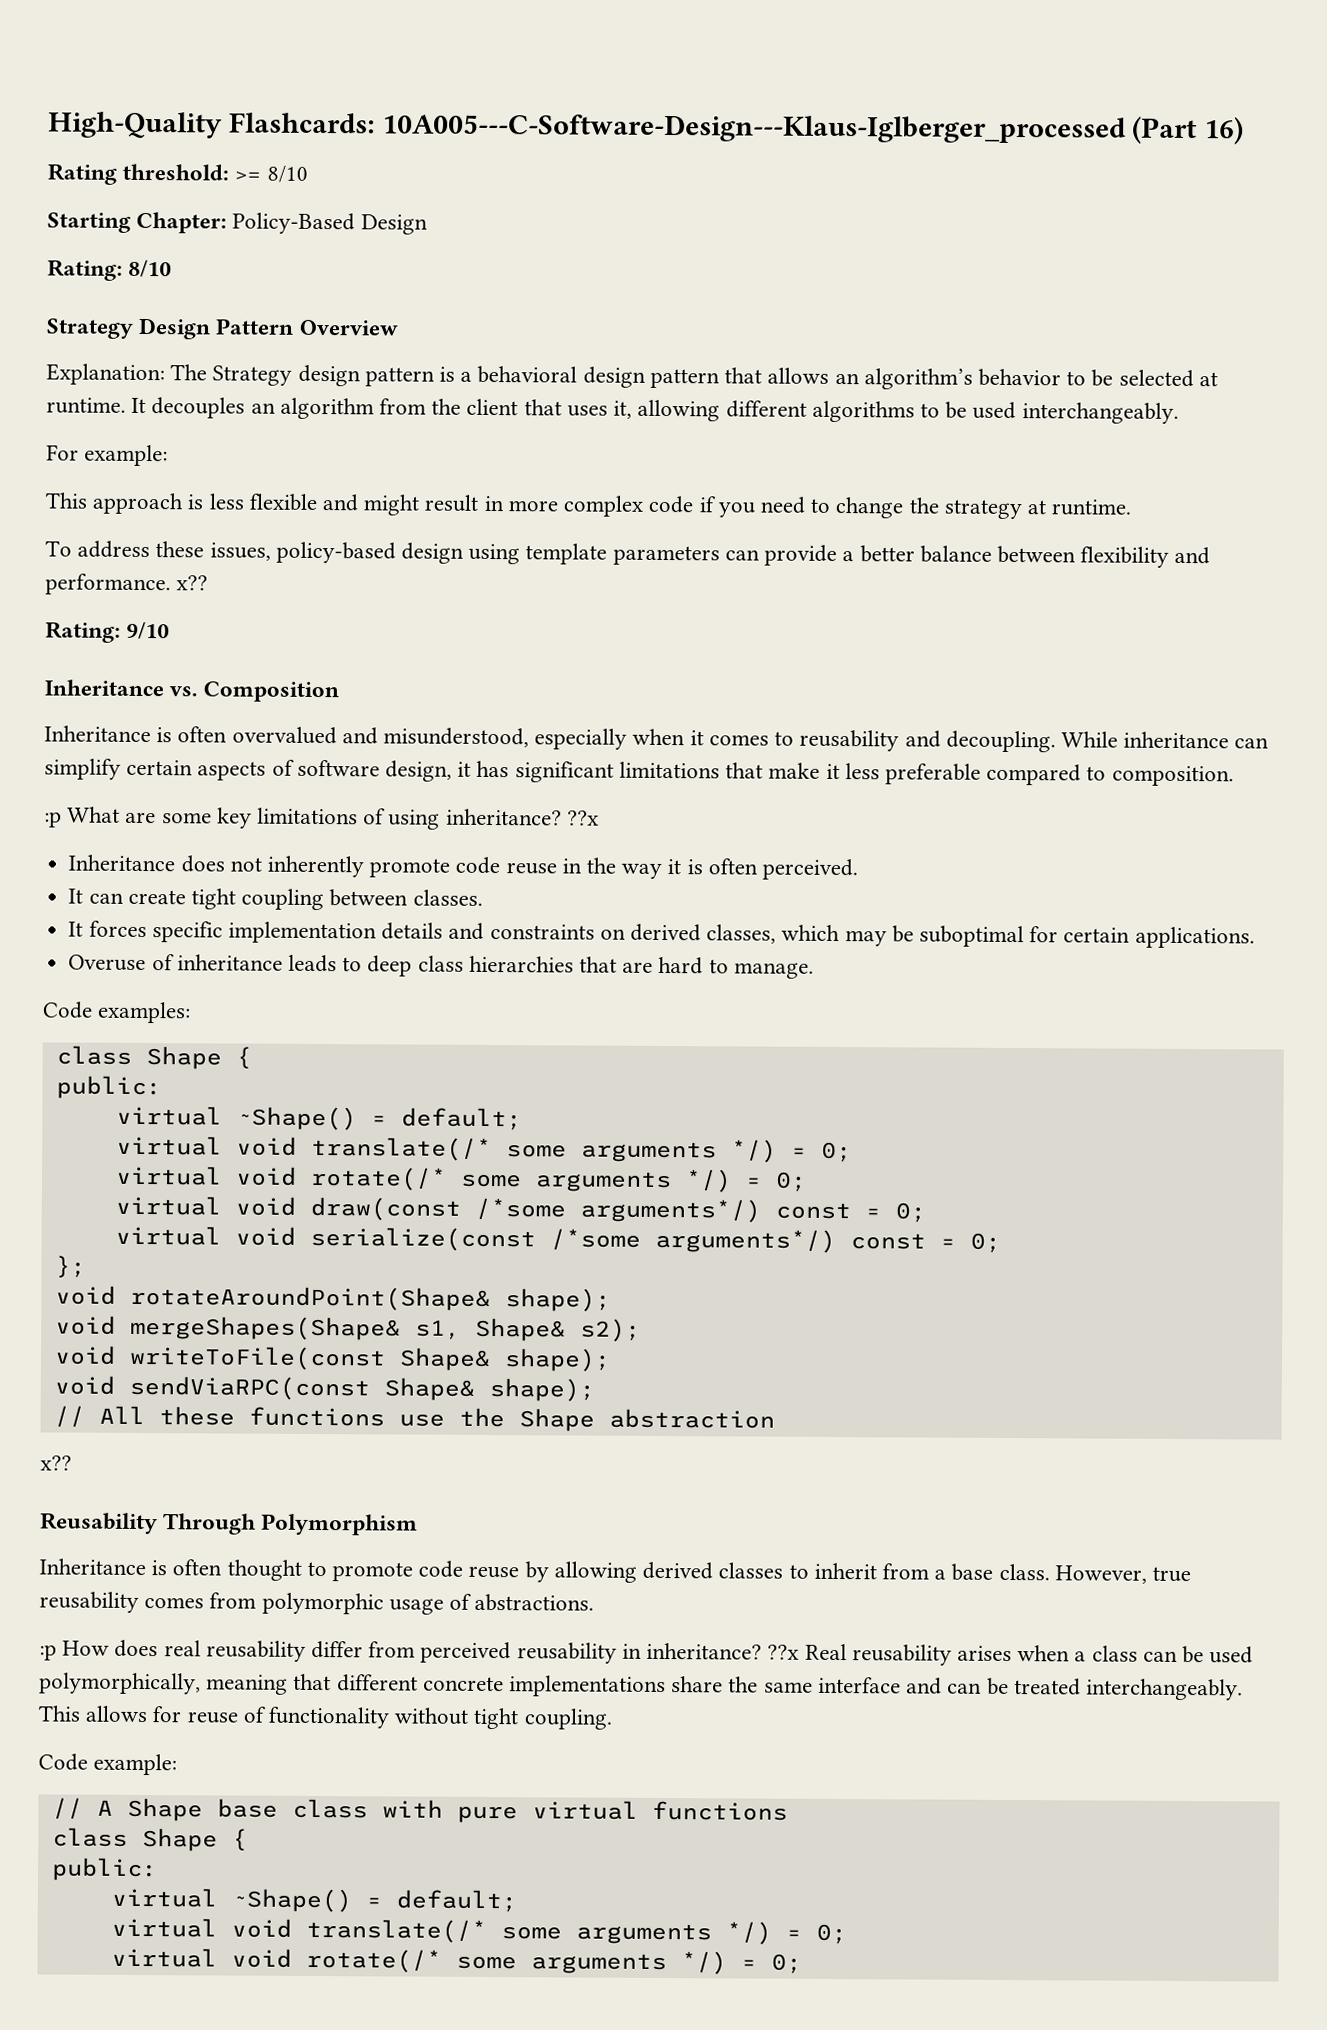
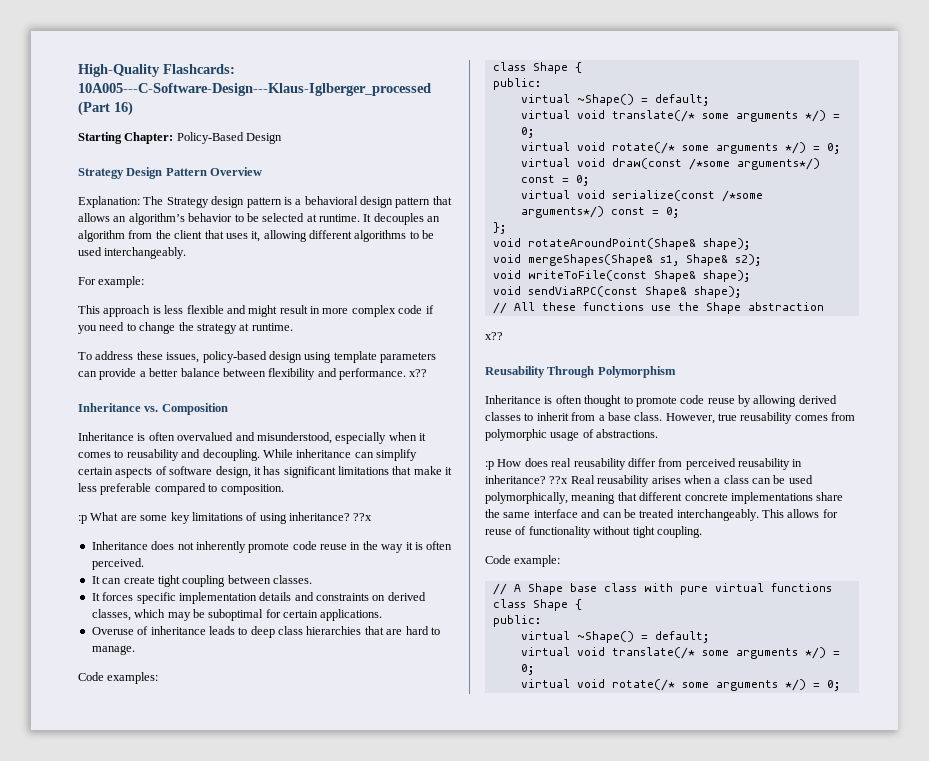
[47,163,308,185] // Rating threshold: >= 8/10 -> (133, 108) none
[47,259,173,281] // Rating: 8/10 -> (283, 138) none
[45,621,171,643] // Rating: 9/10 -> (428, 373) none

